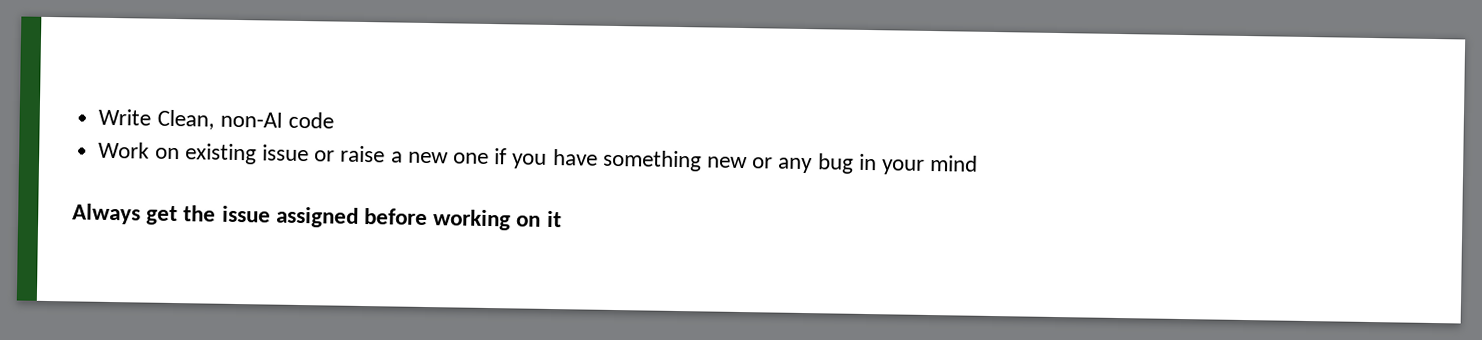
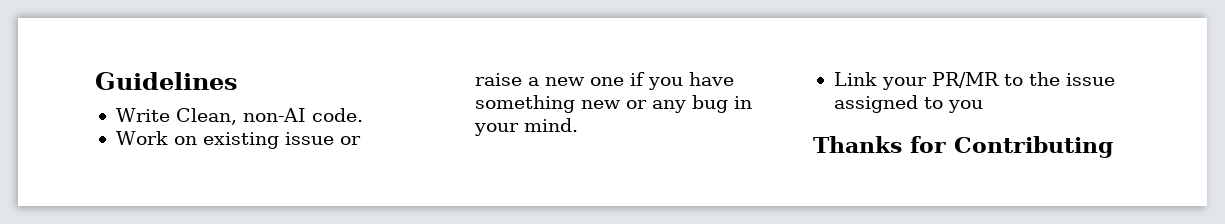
(98, 117) none -> [95,72,238,90] Guidelines //
[287,111,334,129] code -> [311,108,363,122] code.
[930,155,979,172] [72,203,562,231] mind // Always get the issue assigned before working on it -> [523,118,578,132] [833,72,1115,90] [833,95,983,113] [813,136,1113,158] mind. // Link your PR/MR to the issue assigned to you // Thanks for Contributing

